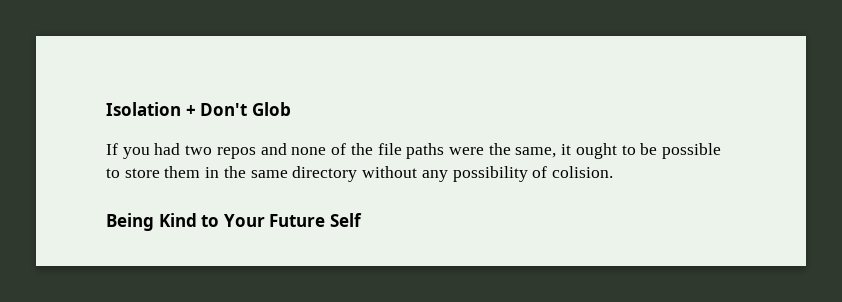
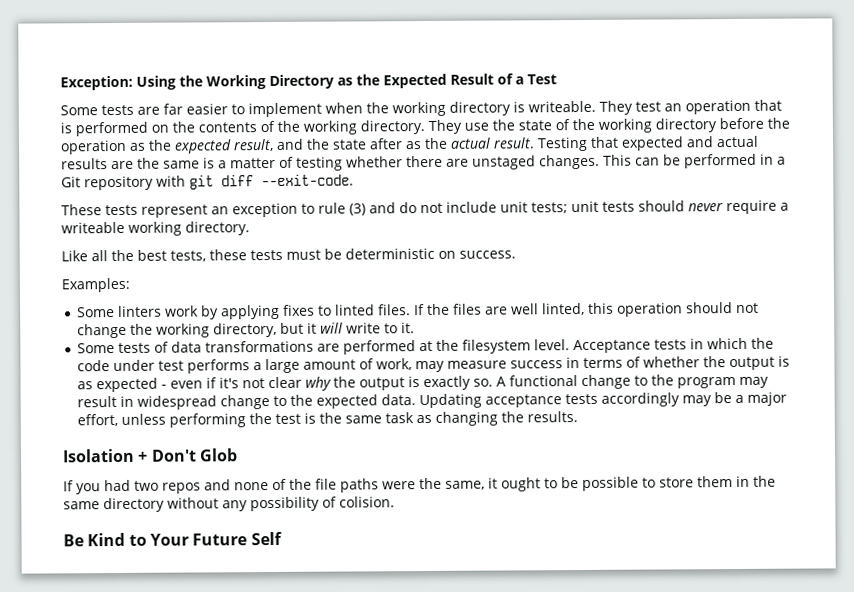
(106, 109) none -> [60,73,557,91] [60,99,782,118] [60,117,790,137] [60,135,759,155] [61,153,786,171] [61,174,354,191] [61,199,789,218] [61,221,250,236] [61,247,516,262] [61,277,130,293] [77,302,760,320] [77,322,416,339] [77,337,775,355] [77,355,791,374] [77,374,770,393] [77,391,788,410] [77,411,579,428] Exception: Using the Working Directory as the Expected Result of a Test // Some tests are far easier to implement when the working directory is writeable. They test an operation that is performed on the contents of the working directory. They use the state of the working directory before the operation as the expected result, and the state after as the actual result. Testing that expected and actual results are the same is a matter of testing whether there are unstaged changes. This can be performed in a Git repository with git diff --exit-code. // These tests represent an exception to rule (3) and do not include unit tests; unit tests should never require a writeable working directory. // Like all the best tests, these tests must be deterministic on success. // Examples: // Some linters work by applying fixes to linted files. If the files are well linted, this operation should not change the working directory, but it will write to it. // Some tests of data transformations are performed at the filesystem level. Acceptance tests in which the code under test performs a large amount of work, may measure success in terms of whether the output is as expected - even if it's not clear why the output is exactly so. A functional change to the program may result in widespread change to the expected data. Updating acceptance tests accordingly may be a major effort, unless performing the test is the same task as changing the results. //
[106,213,154,231] Being -> [63,534,84,547] Be

